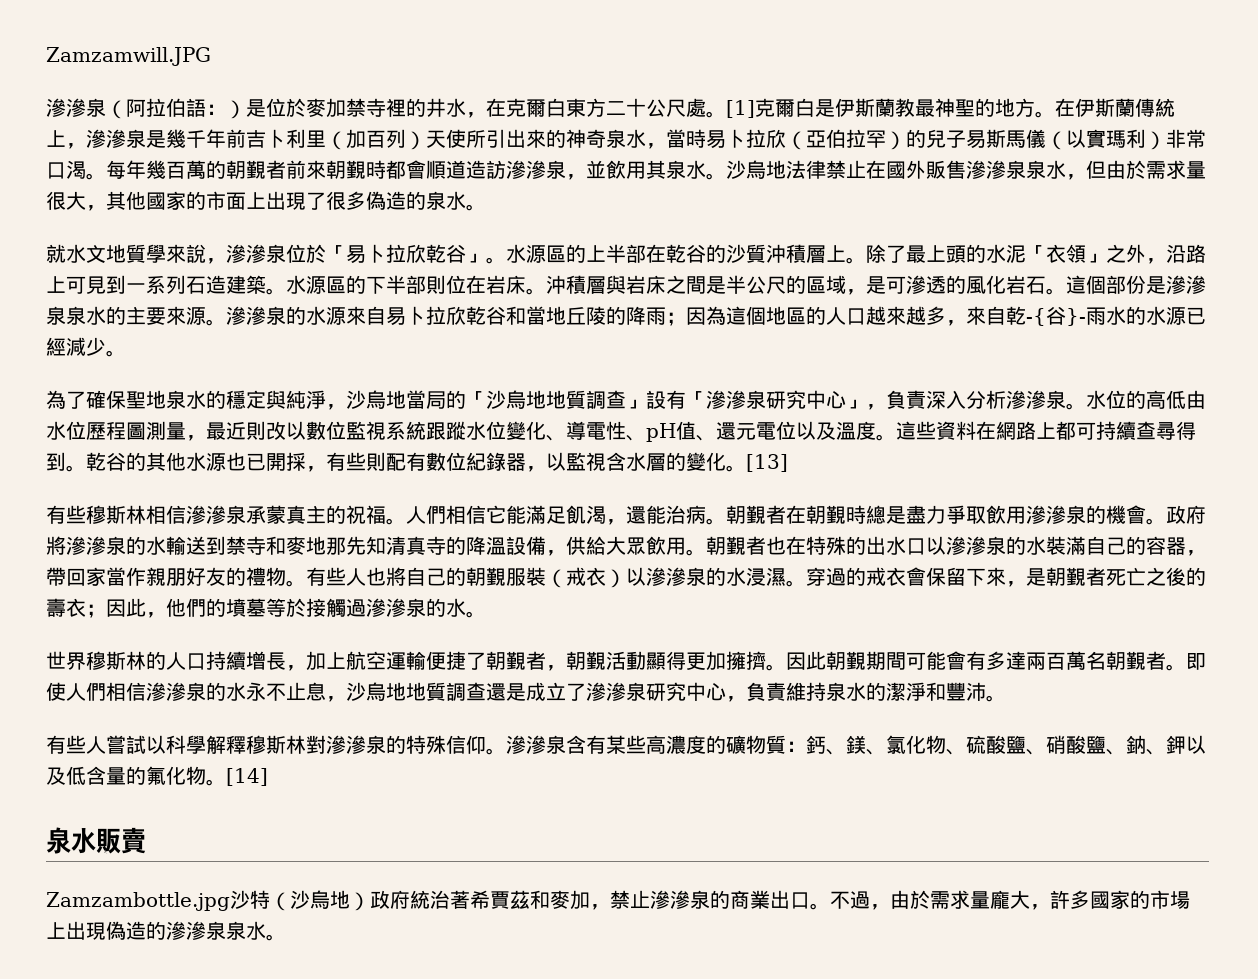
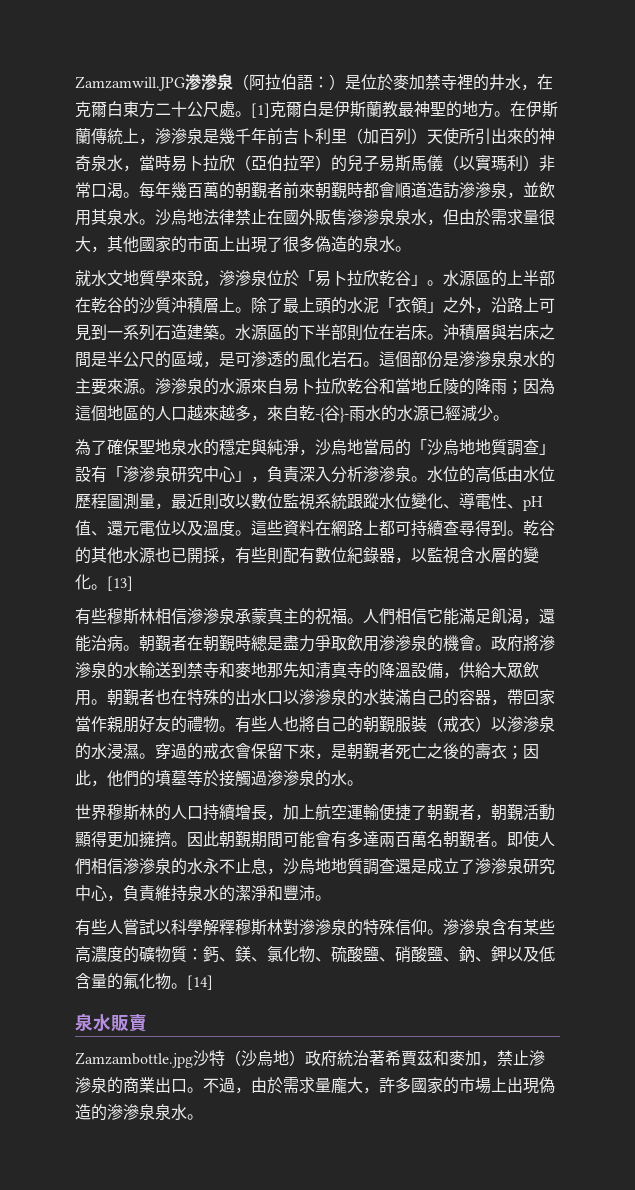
(211, 56) // -> (185, 83) none

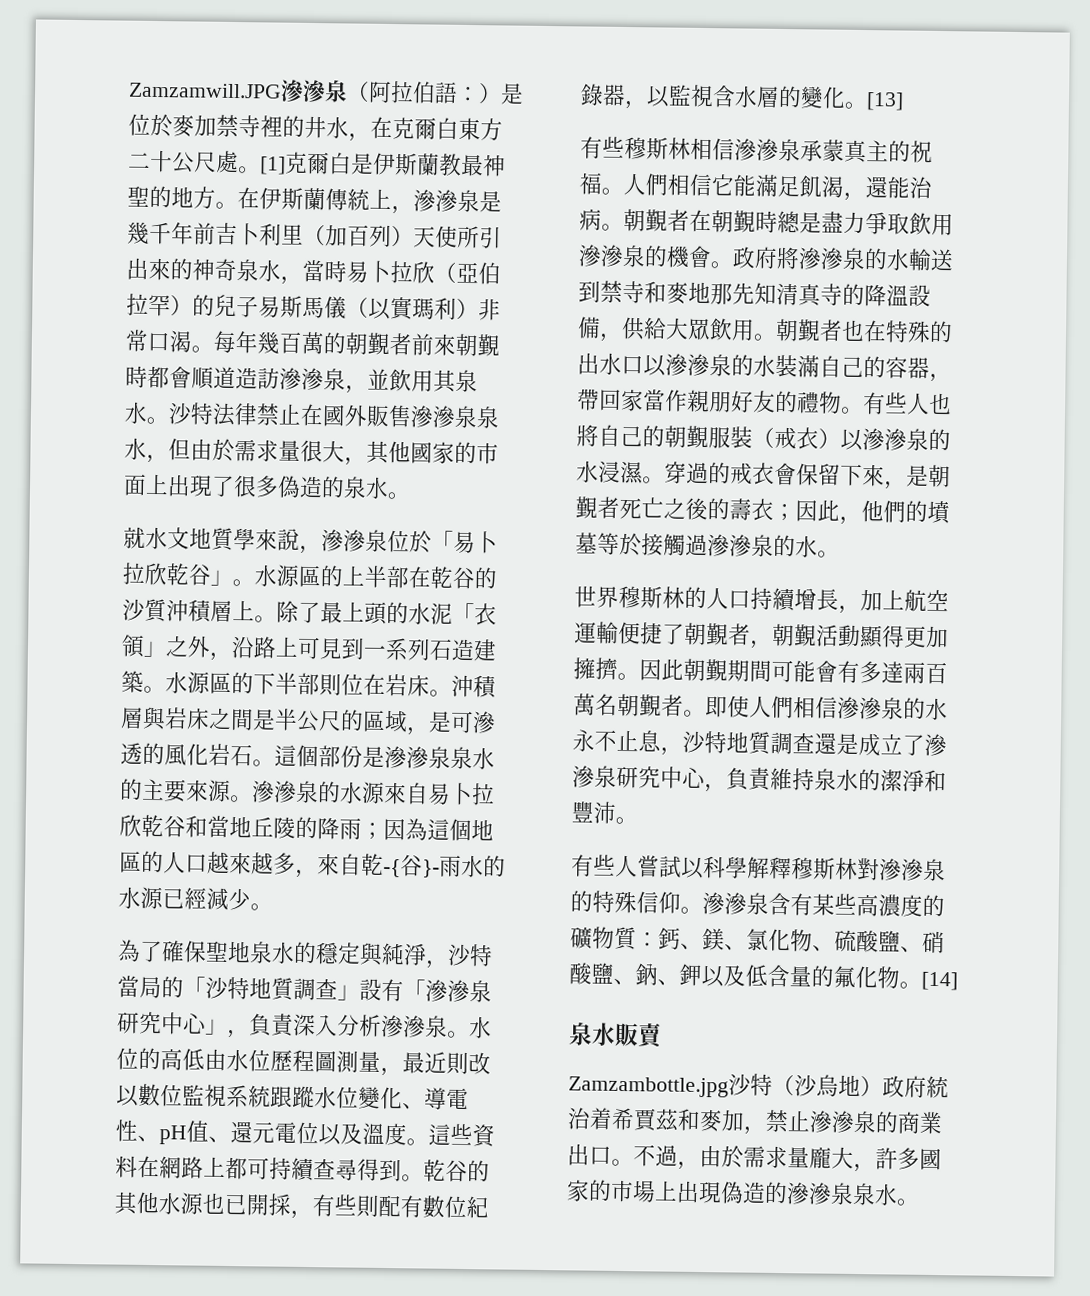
[171,209,203,225] 烏地 -> [190,402,214,425] 特
[331,439,363,455] 烏地 -> [469,944,493,967] 特
[443,439,475,455] 烏地 -> [227,976,250,1000] 特
[299,858,331,874] 烏地 -> [704,731,727,754] 特
[369,1050,385,1066] 著 -> [589,1107,613,1130] 着

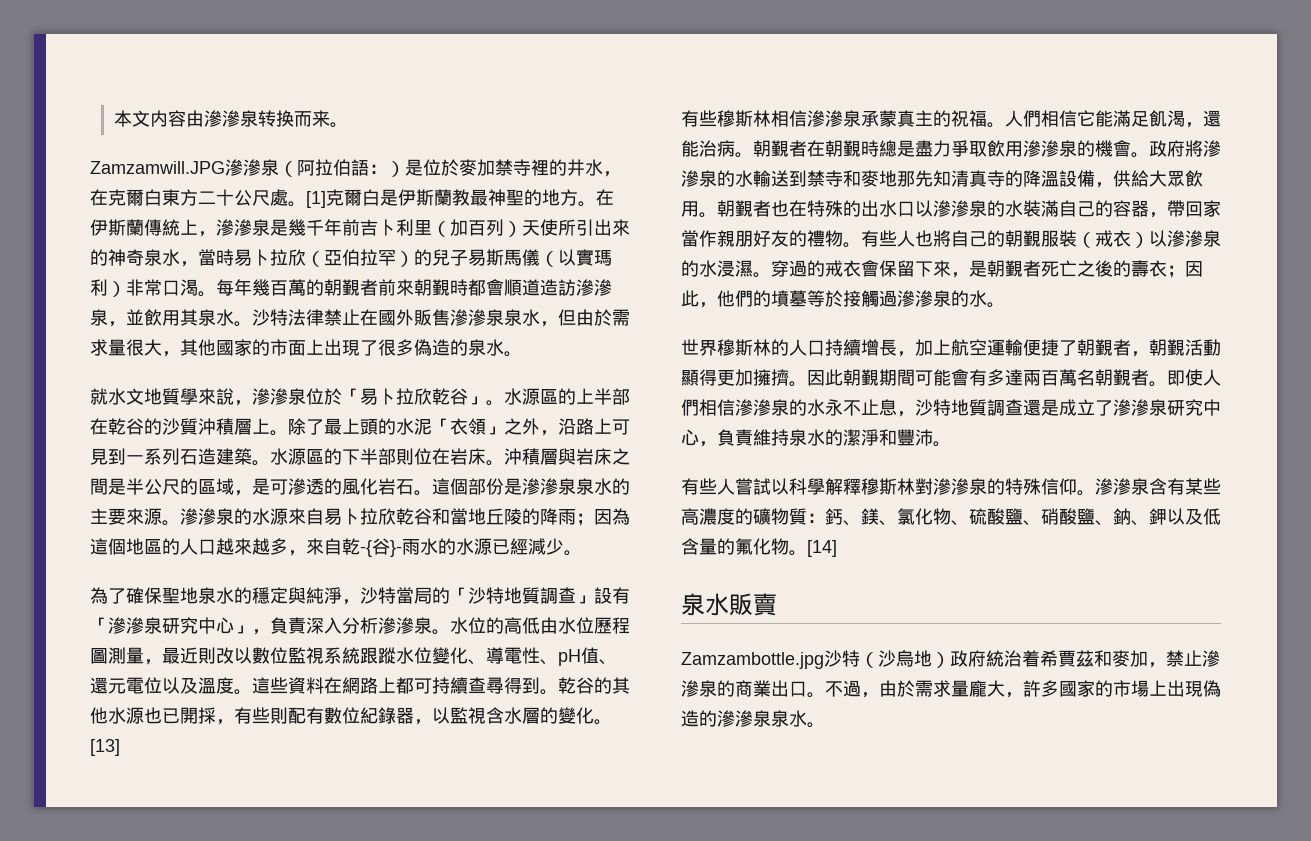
(128, 90) none -> [113,110,348,128] 本文内容由滲滲泉转换而来。 //

